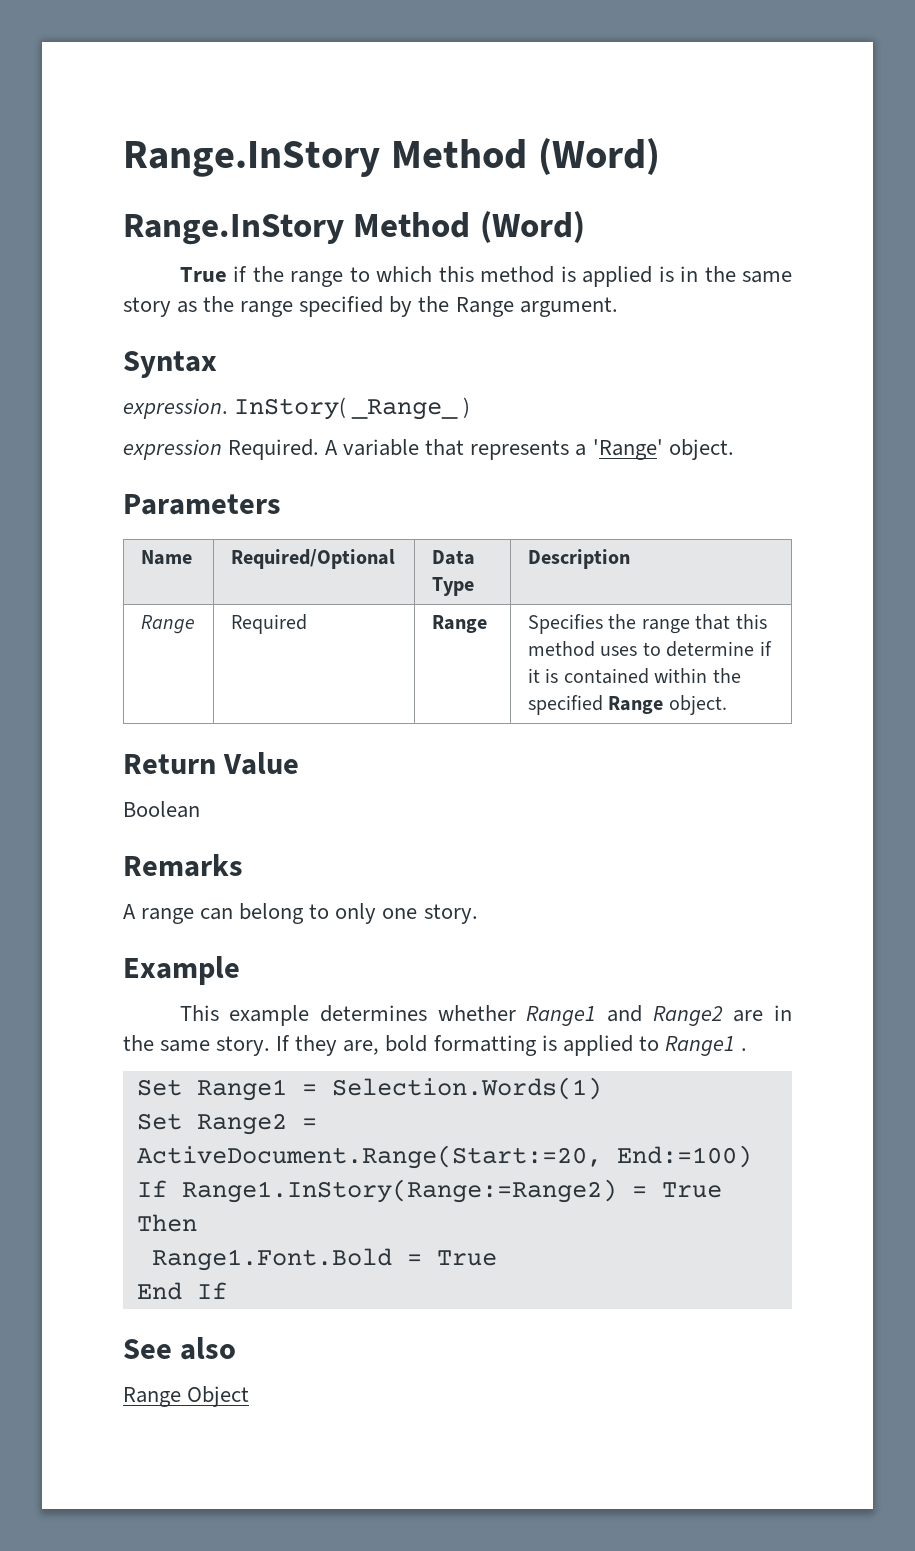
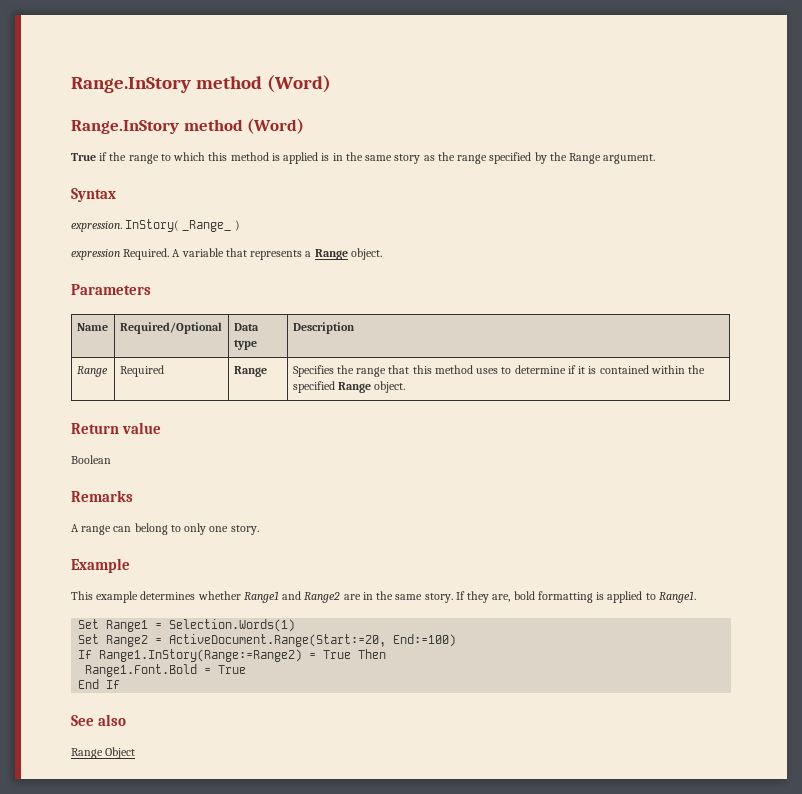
[123,139,527,177] Range.InStory Method -> [71,76,263,93] Range.InStory method
[353,212,471,238] Method -> [183,119,243,131] method
[592,439,663,460] 'Range' -> [314,249,348,260] Range
[431,577,474,596] Type -> [233,340,257,350] type
[223,752,300,775] Value -> [122,422,162,434] value
[664,1036,747,1056] Range1 . -> [658,591,696,603] Range1.

